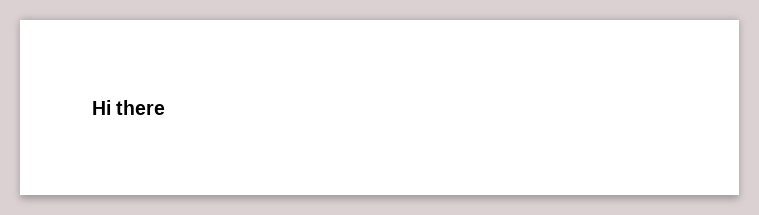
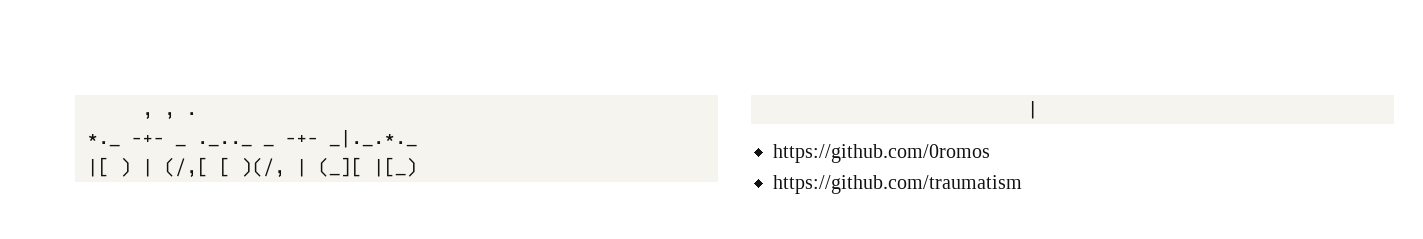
[92,100,166,115] Hi there -> [142,112,197,120] [87,134,164,147] [175,141,274,147] [285,130,417,148] [87,157,417,178] [1027,101,1038,119] [773,144,990,163] [773,175,1022,194] , , . // *._ -+- _ ._.._ _ -+- _|._.*._ // |[ ) | (/,[ [ )(/, | (_][ |[_) // | // https://github.com/0romos // https://github.com/traumatism

